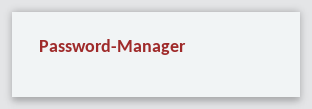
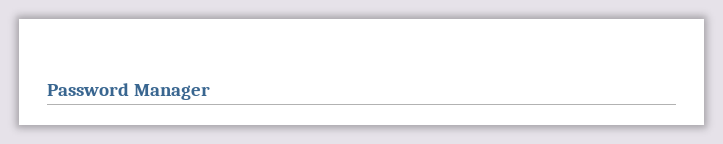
[39,39,186,55] Password-Manager -> [47,83,210,100] Password Manager

